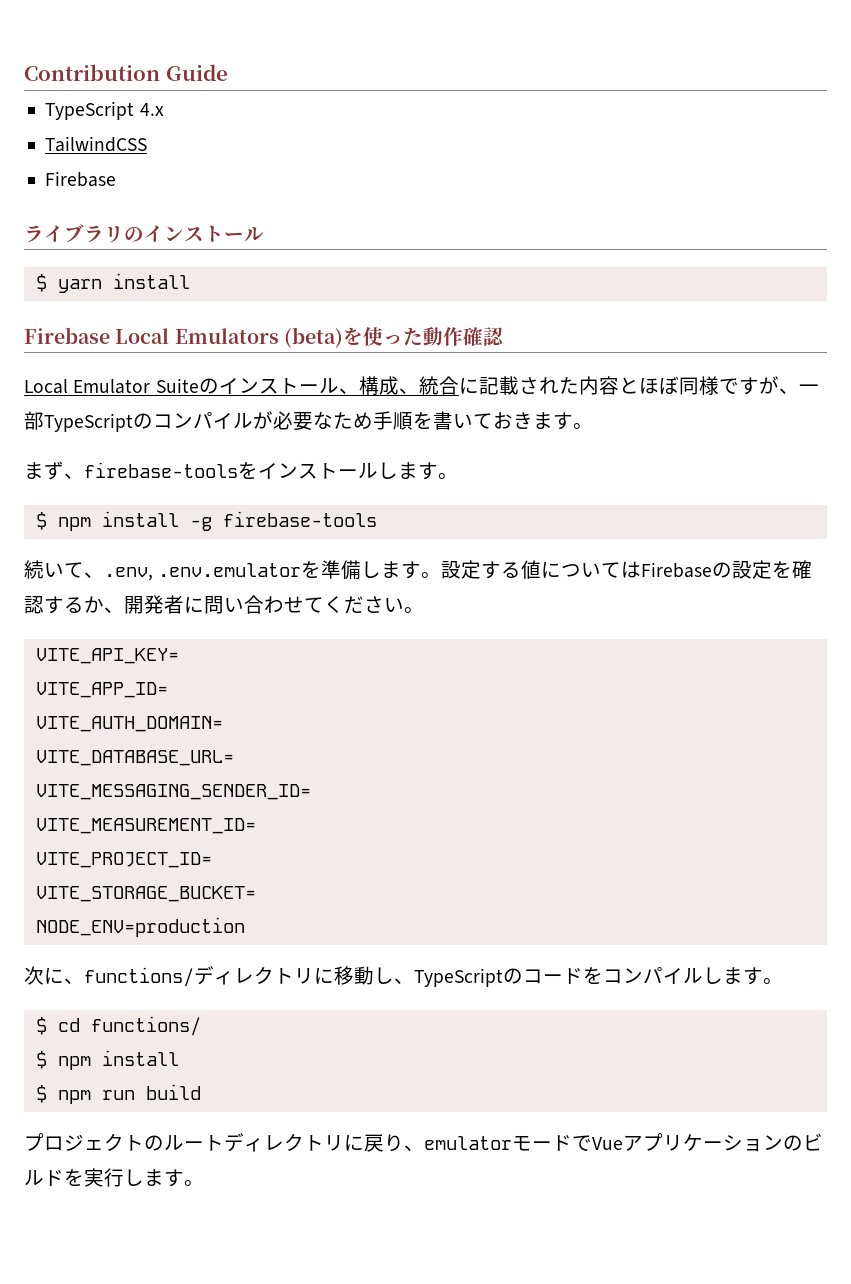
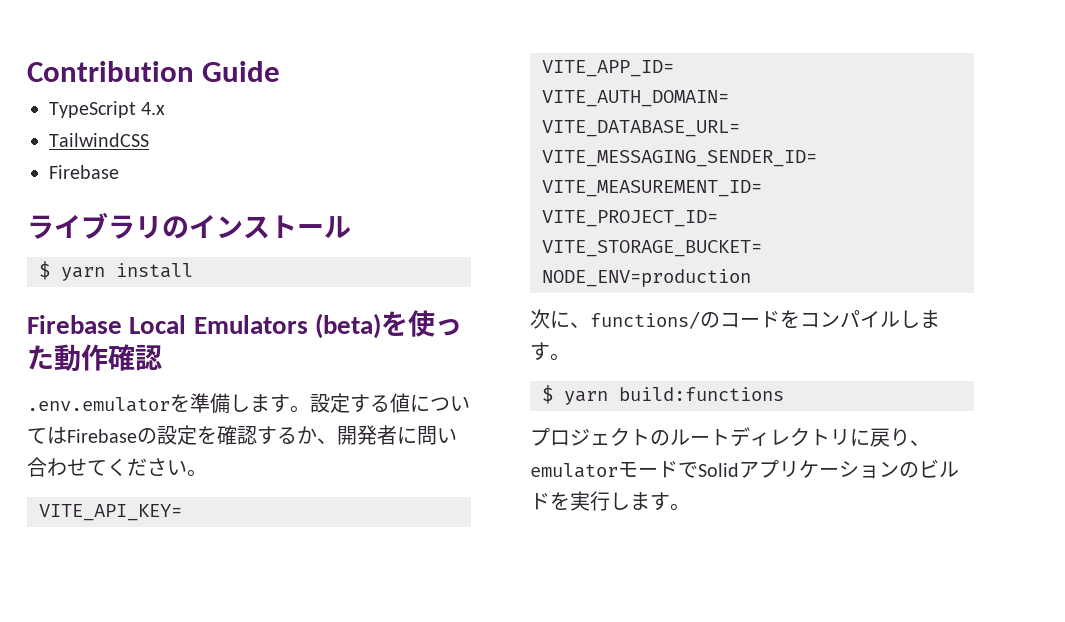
[24,376,819,395] [24,411,593,432] [24,461,458,480] [35,511,377,531] [24,560,153,581] Local Emulator Suiteのインストール、構成、統合に記載された内容とほぼ同様ですが、一部TypeScriptのコンパイルが必要なため手順を書いておきます。 // まず、firebase-toolsをインストールします。 // $ npm install -g firebase-tools // 続いて、.env, -> (162, 358) none
[194,966,503,987] ディレクトリに移動し、TypeScript -> (700, 320) none
[57,1016,201,1036] [35,1050,179,1070] [35,1084,201,1104] cd functions/ // $ npm install // $ npm run build -> [564,387,784,405] yarn build:functions
[592,1137,623,1150] Vue -> [698,463,739,477] Solid

